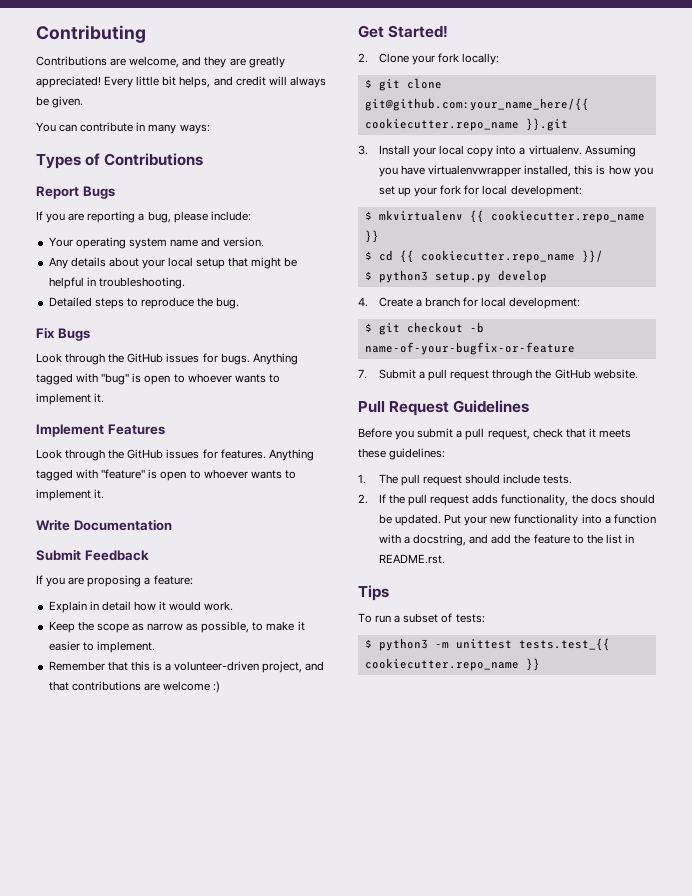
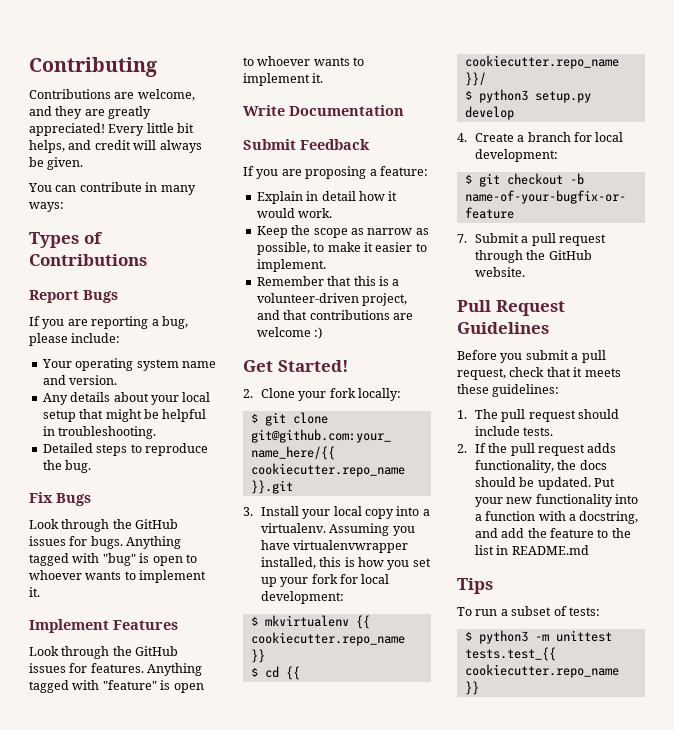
[378,554,445,564] README.rst. -> [511,545,589,555] README.md

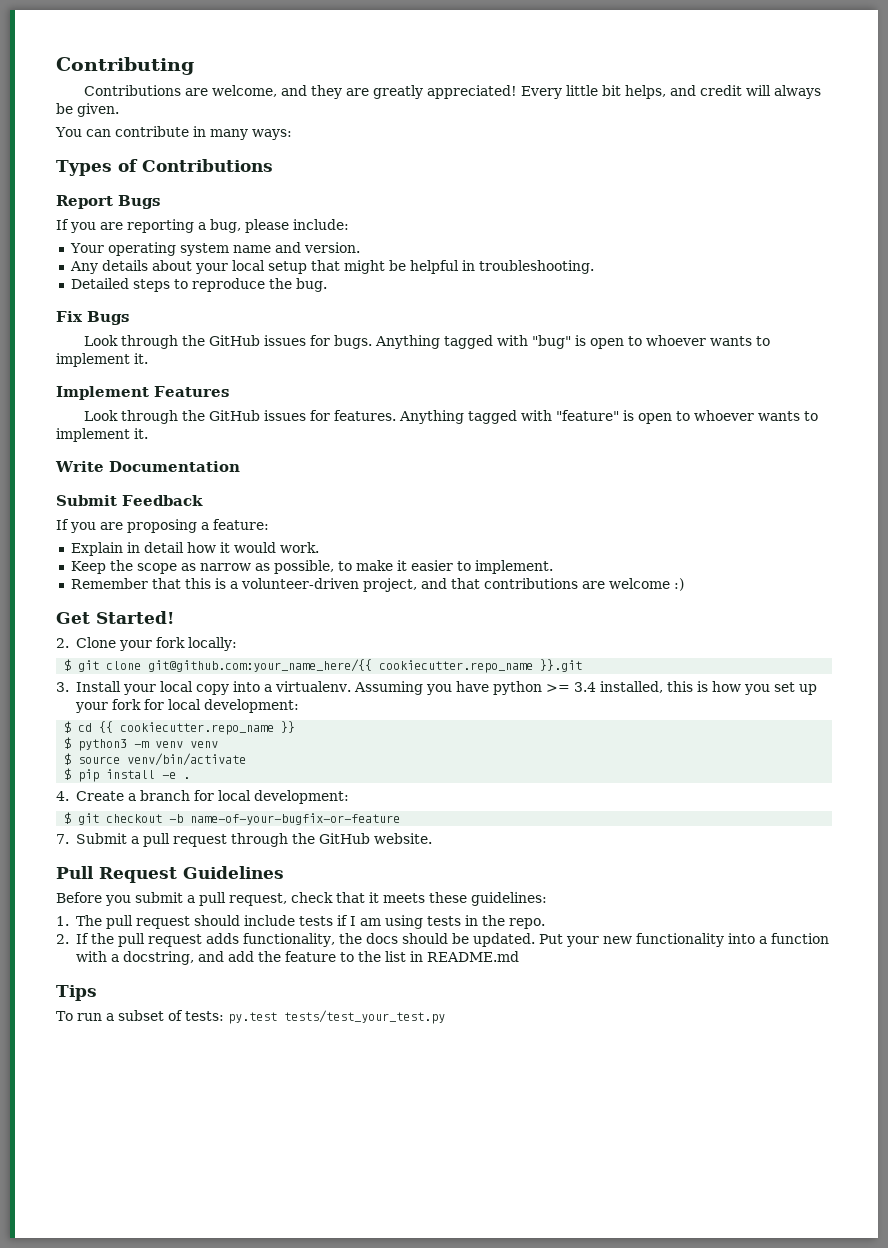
[293,540,409,553] virtualenvwrapper -> [492,681,596,695] python >= 3.4
[264,615,349,627] mkvirtualenv -> [78,723,93,732] cd
[264,666,300,680] [464,55,619,69] [464,72,486,86] [464,89,591,103] [464,106,514,120] cd {{ cookiecutter.repo_name }}/ // $ python3 setup.py develop -> [78,739,219,751] [64,753,247,766] [64,768,191,782] python3 -m venv venv // $ source venv/bin/activate // $ pip install -e .
[523,427,554,436] tests. -> [298,915,545,929] tests if I am using tests in the repo.
[464,630,612,644] [464,647,556,661] [464,664,619,678] [464,681,479,695] // $ python3 -m unittest tests.test_{{ cookiecutter.repo_name }} -> [227,1010,445,1024] py.test tests/test_your_test.py

